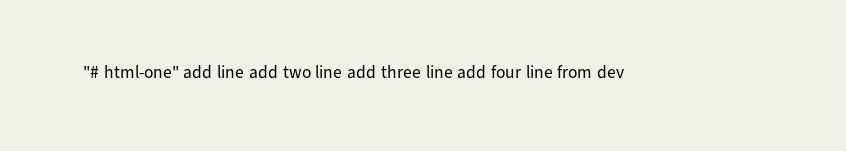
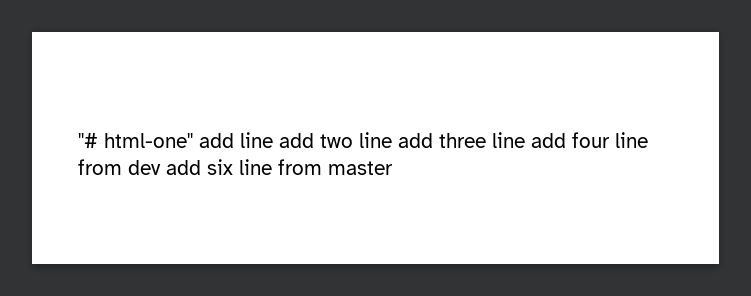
(625, 72) none -> [166,159,393,175] add six line from master

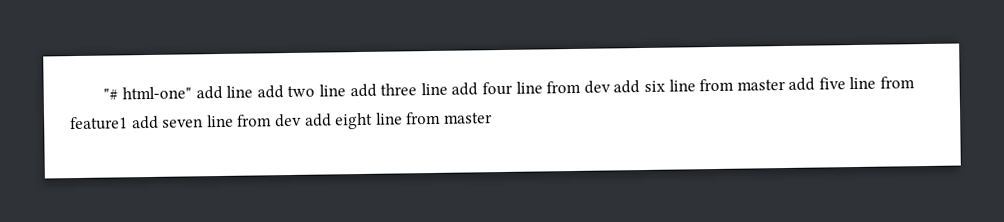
(393, 168) none -> [788,76,916,91] [70,111,493,131] add five line from feature1 add seven line from dev add eight line from master

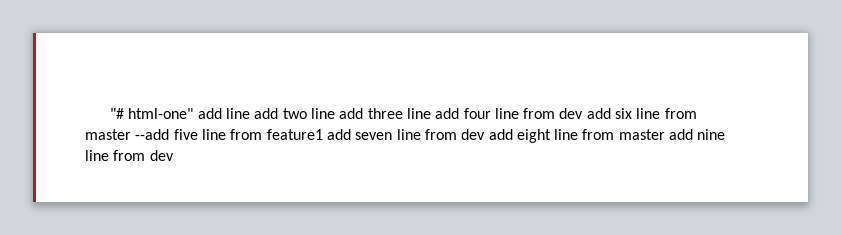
[788,77,816,91] add -> [135,129,170,140] --add
(493, 118) none -> [669,129,726,140] [85,150,174,161] add nine line from dev

